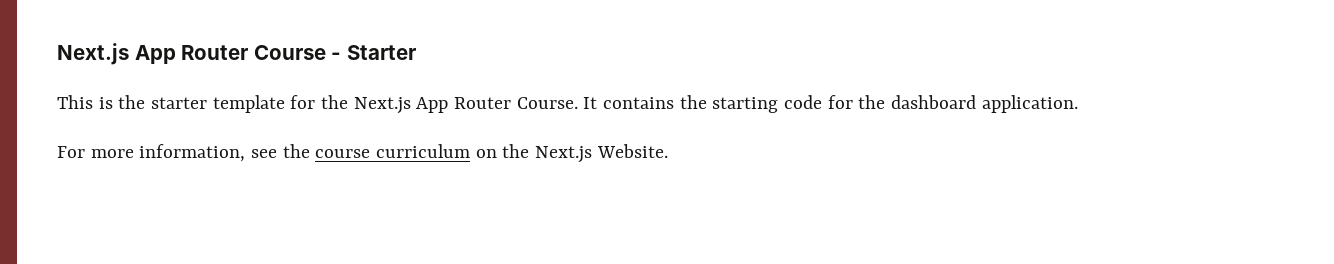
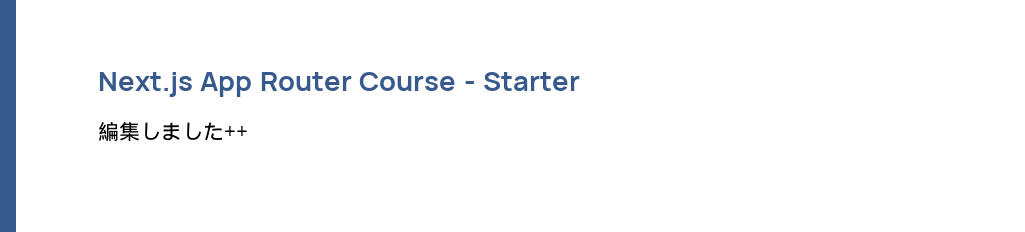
[57,95,1078,114] [57,144,668,163] This is the starter template for the Next.js App Router Course. It contains the starting code for the dashboard application. // For more information, see the course curriculum on the Next.js Website. -> [98,121,248,142] 編集しました++

